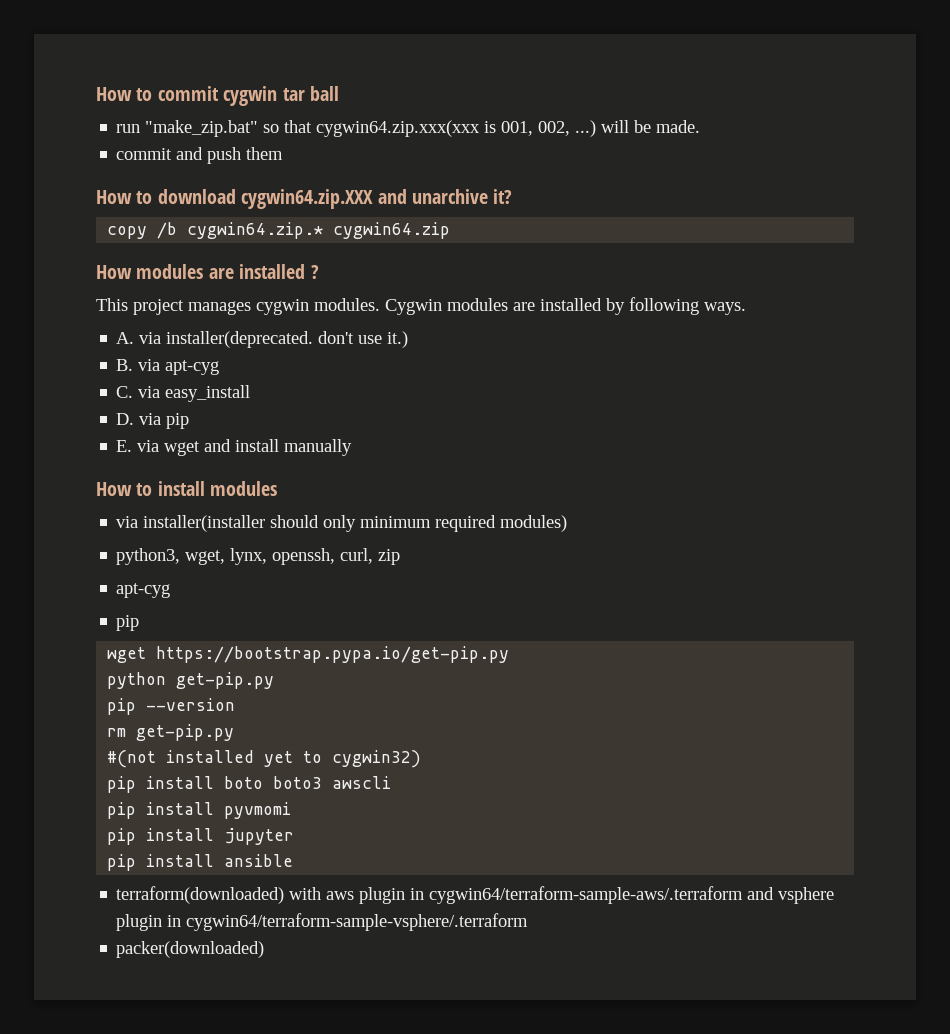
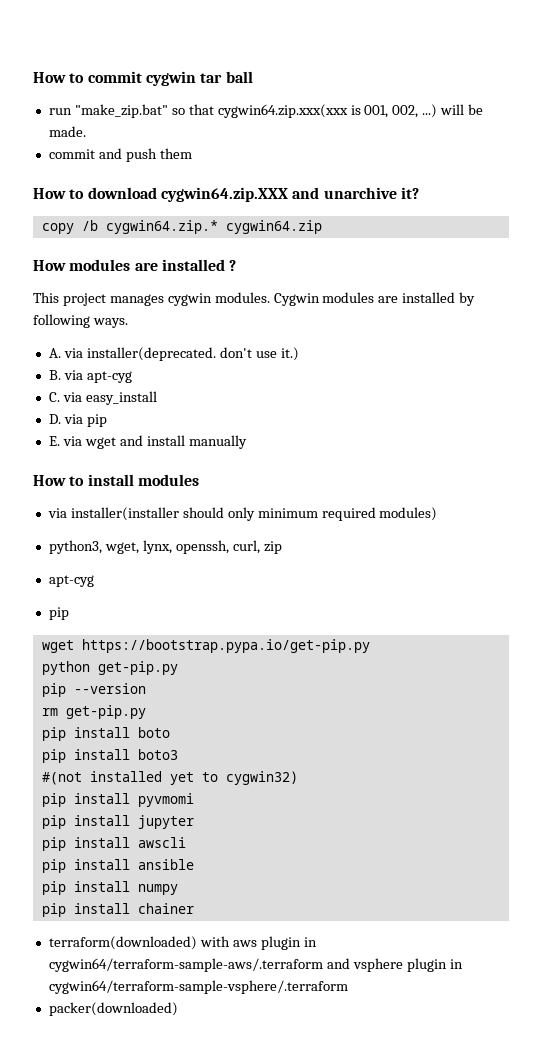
(235, 732) none -> [41,727,170,741] [41,749,178,763] // pip install boto // pip install boto3
[107,776,392,793] // pip install boto boto3 awscli -> (298, 778) none
(295, 836) none -> [41,837,186,851] // pip install awscli
(294, 860) none -> [41,881,178,895] [41,903,194,917] // pip install numpy // pip install chainer

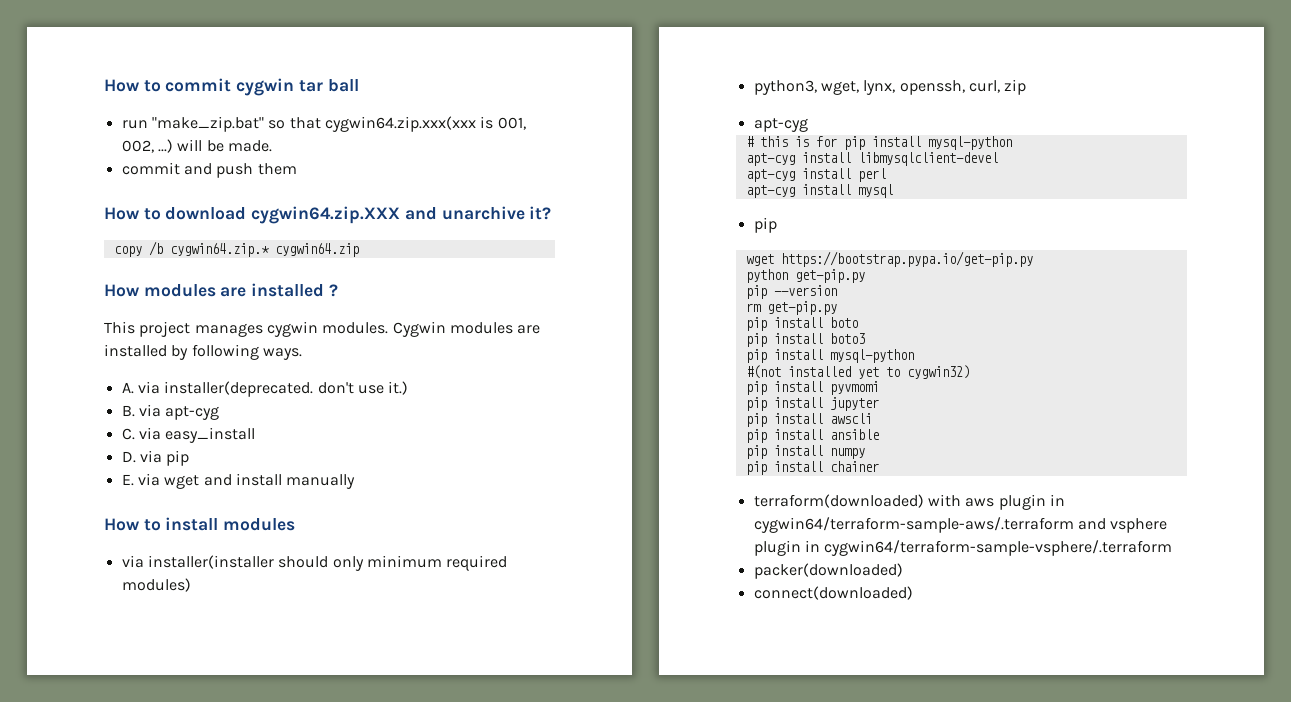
(94, 581) none -> [745,136,1012,150] [745,152,998,166] [745,168,886,182] [745,184,893,198] // # this is for pip install mysql-python // apt-cyg install libmysqlclient-devel // apt-cyg install perl // apt-cyg install mysql
(178, 754) none -> [745,349,914,363] // pip install mysql-python
(178, 1009) none -> [753,586,913,600] // connect(downloaded)

